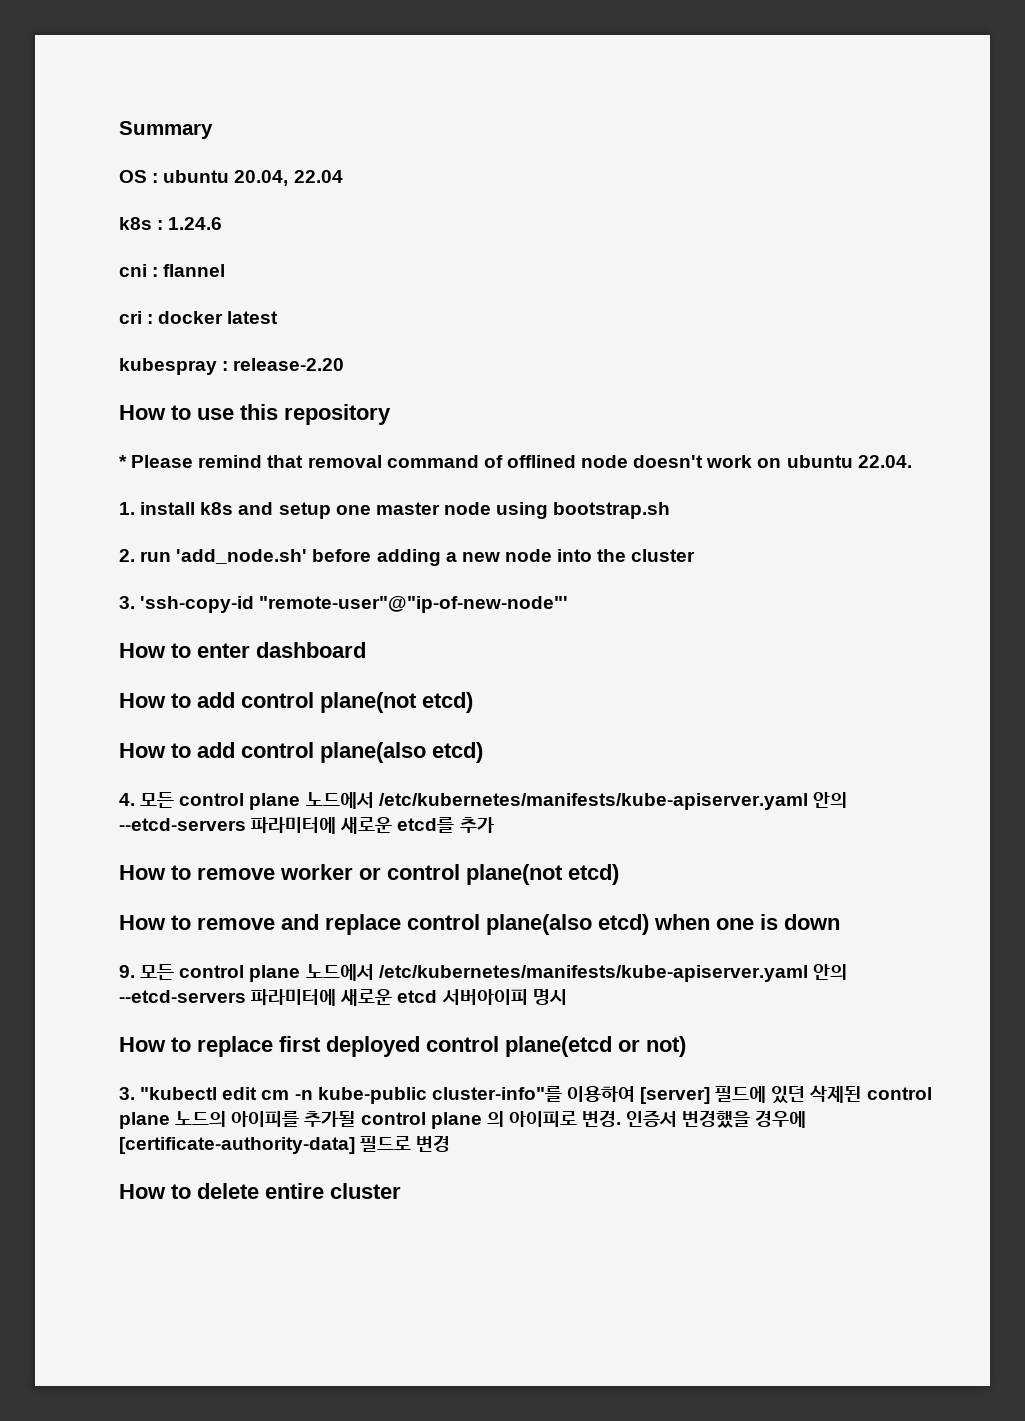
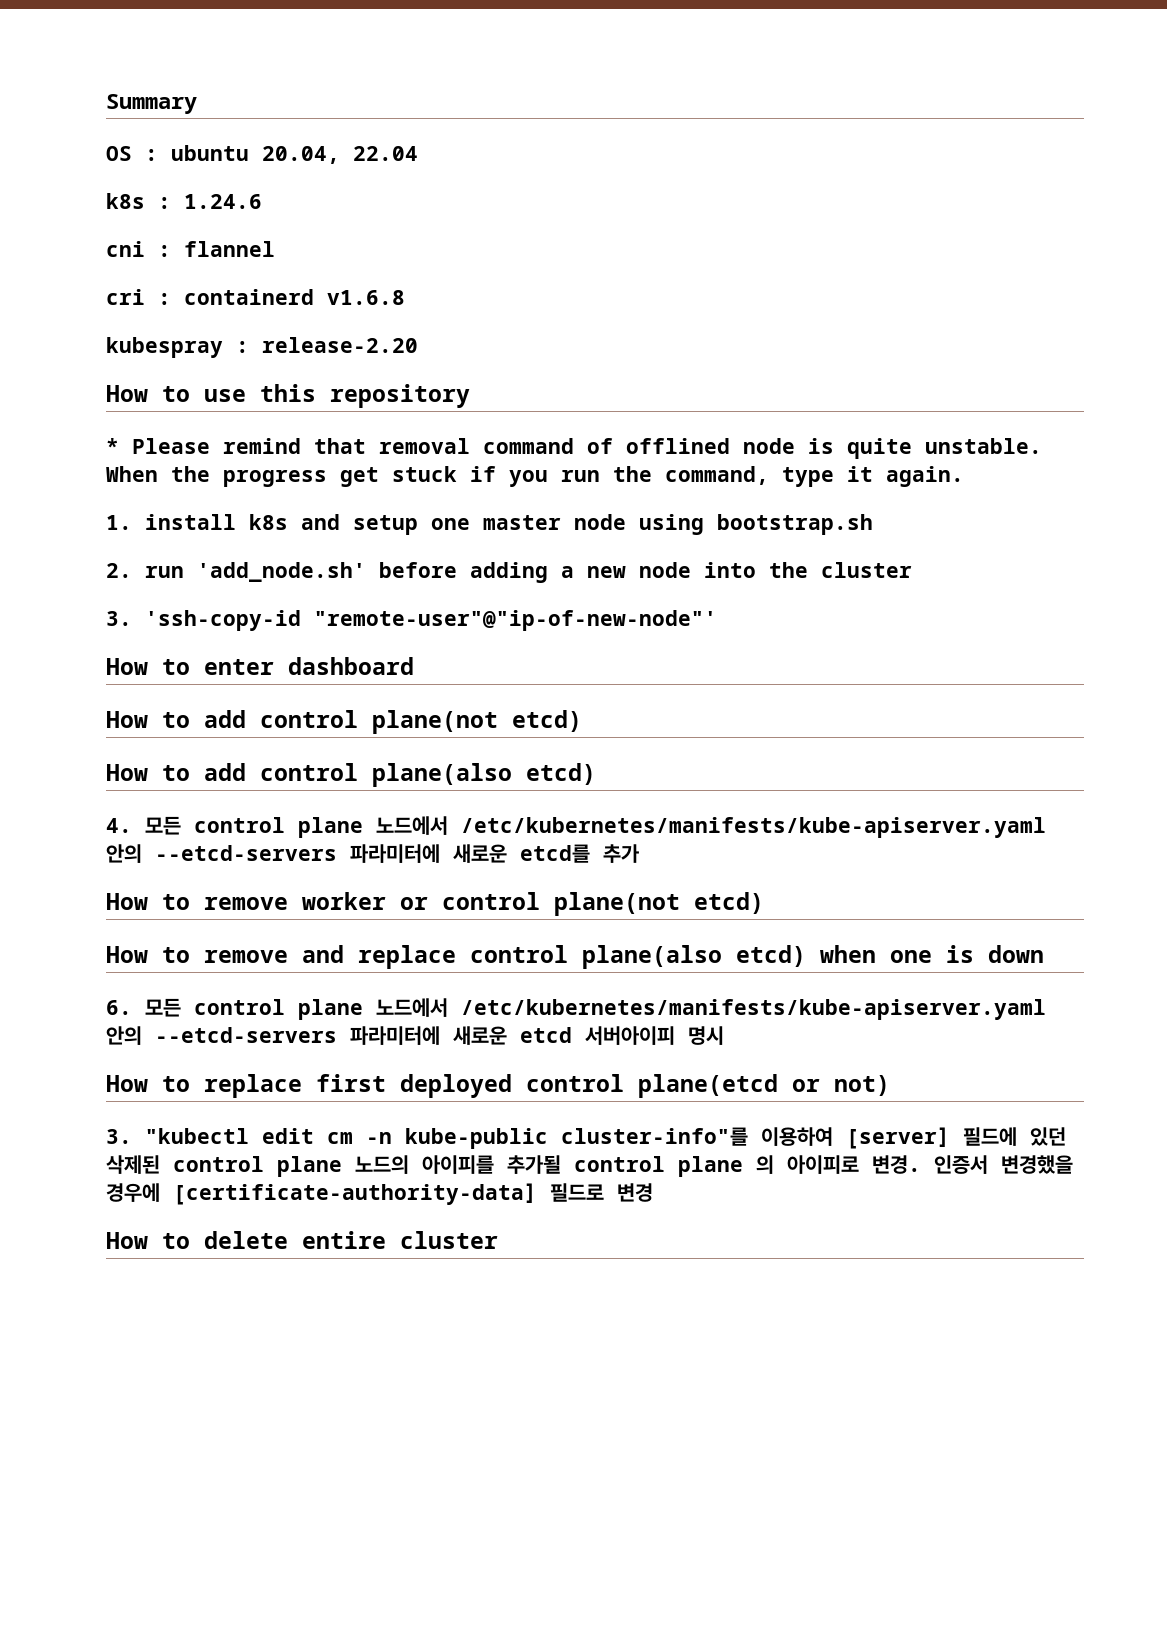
[158,311,279,324] docker latest -> [184,289,405,305] containerd v1.6.8
[633,455,912,468] doesn't work on ubuntu 22.04. -> [808,438,1042,459] [106,466,964,487] is quite unstable. When the progress get stuck if you run the command, type it again.
[119,965,135,978] 9. -> [106,1000,132,1015] 6.

